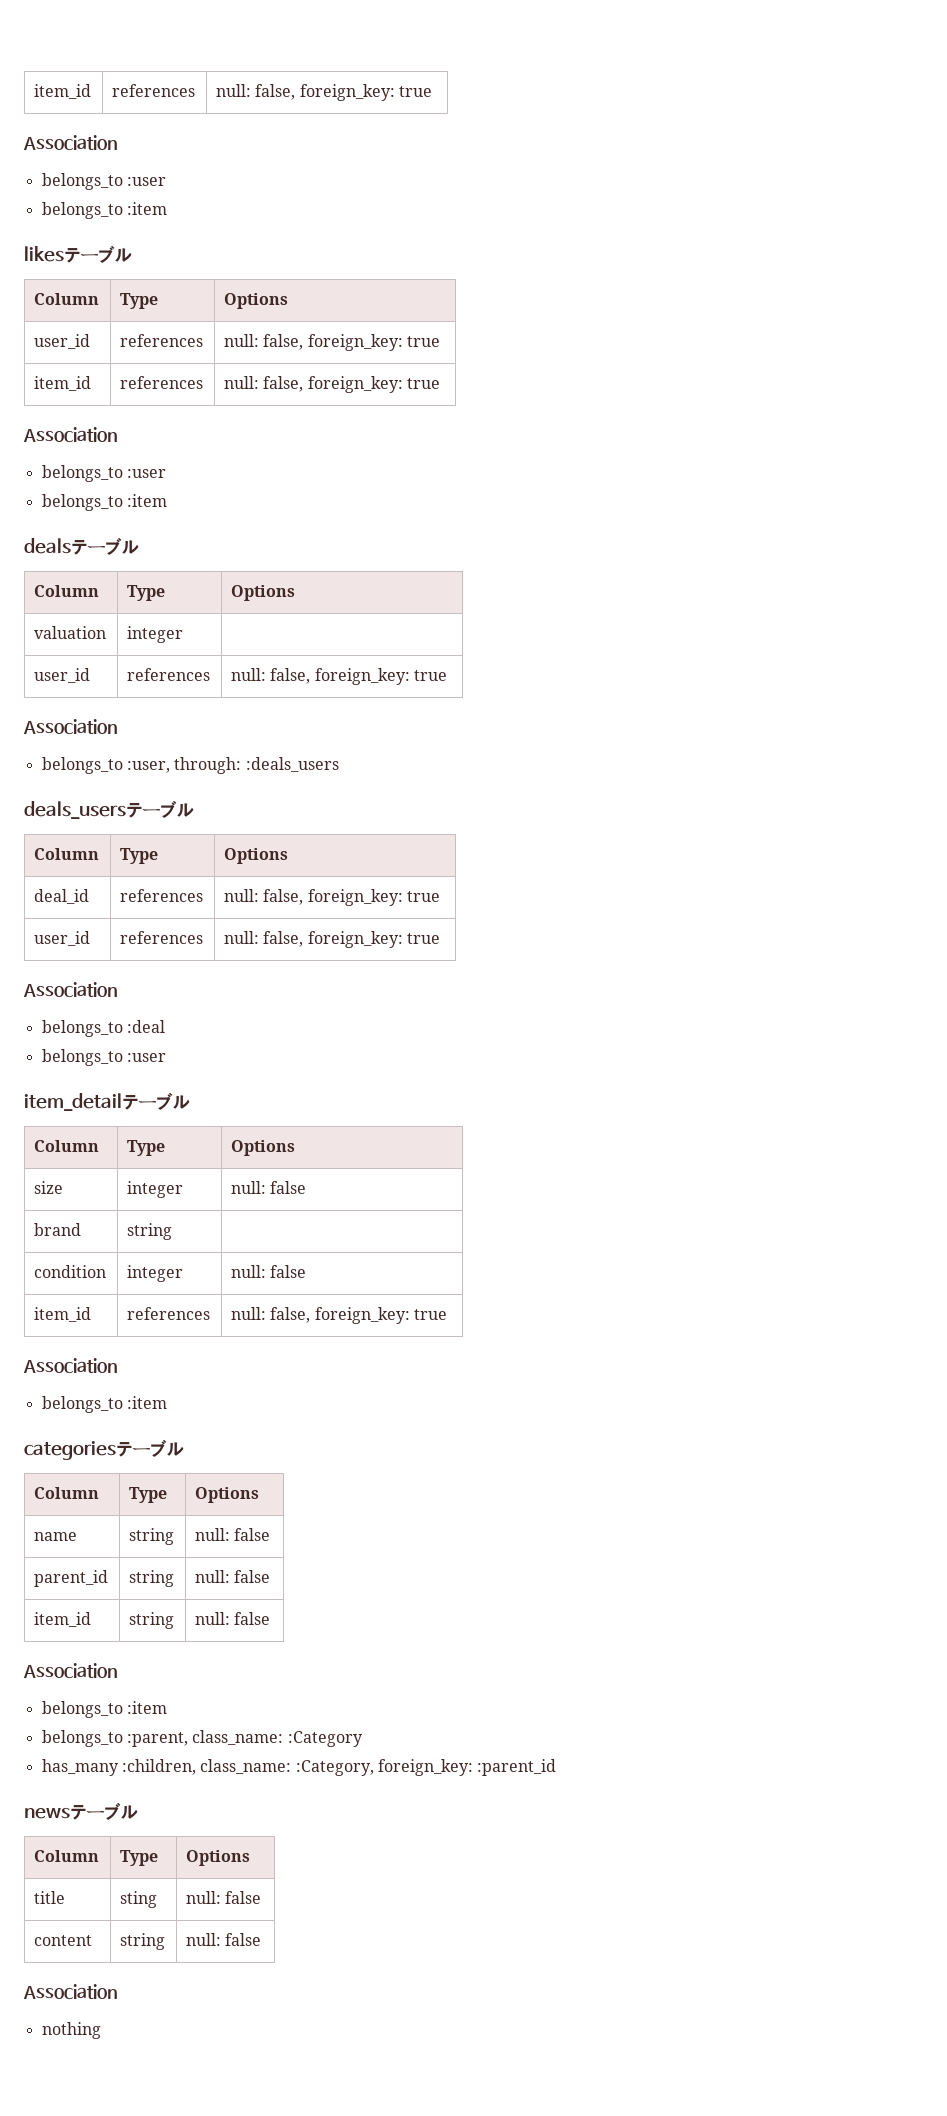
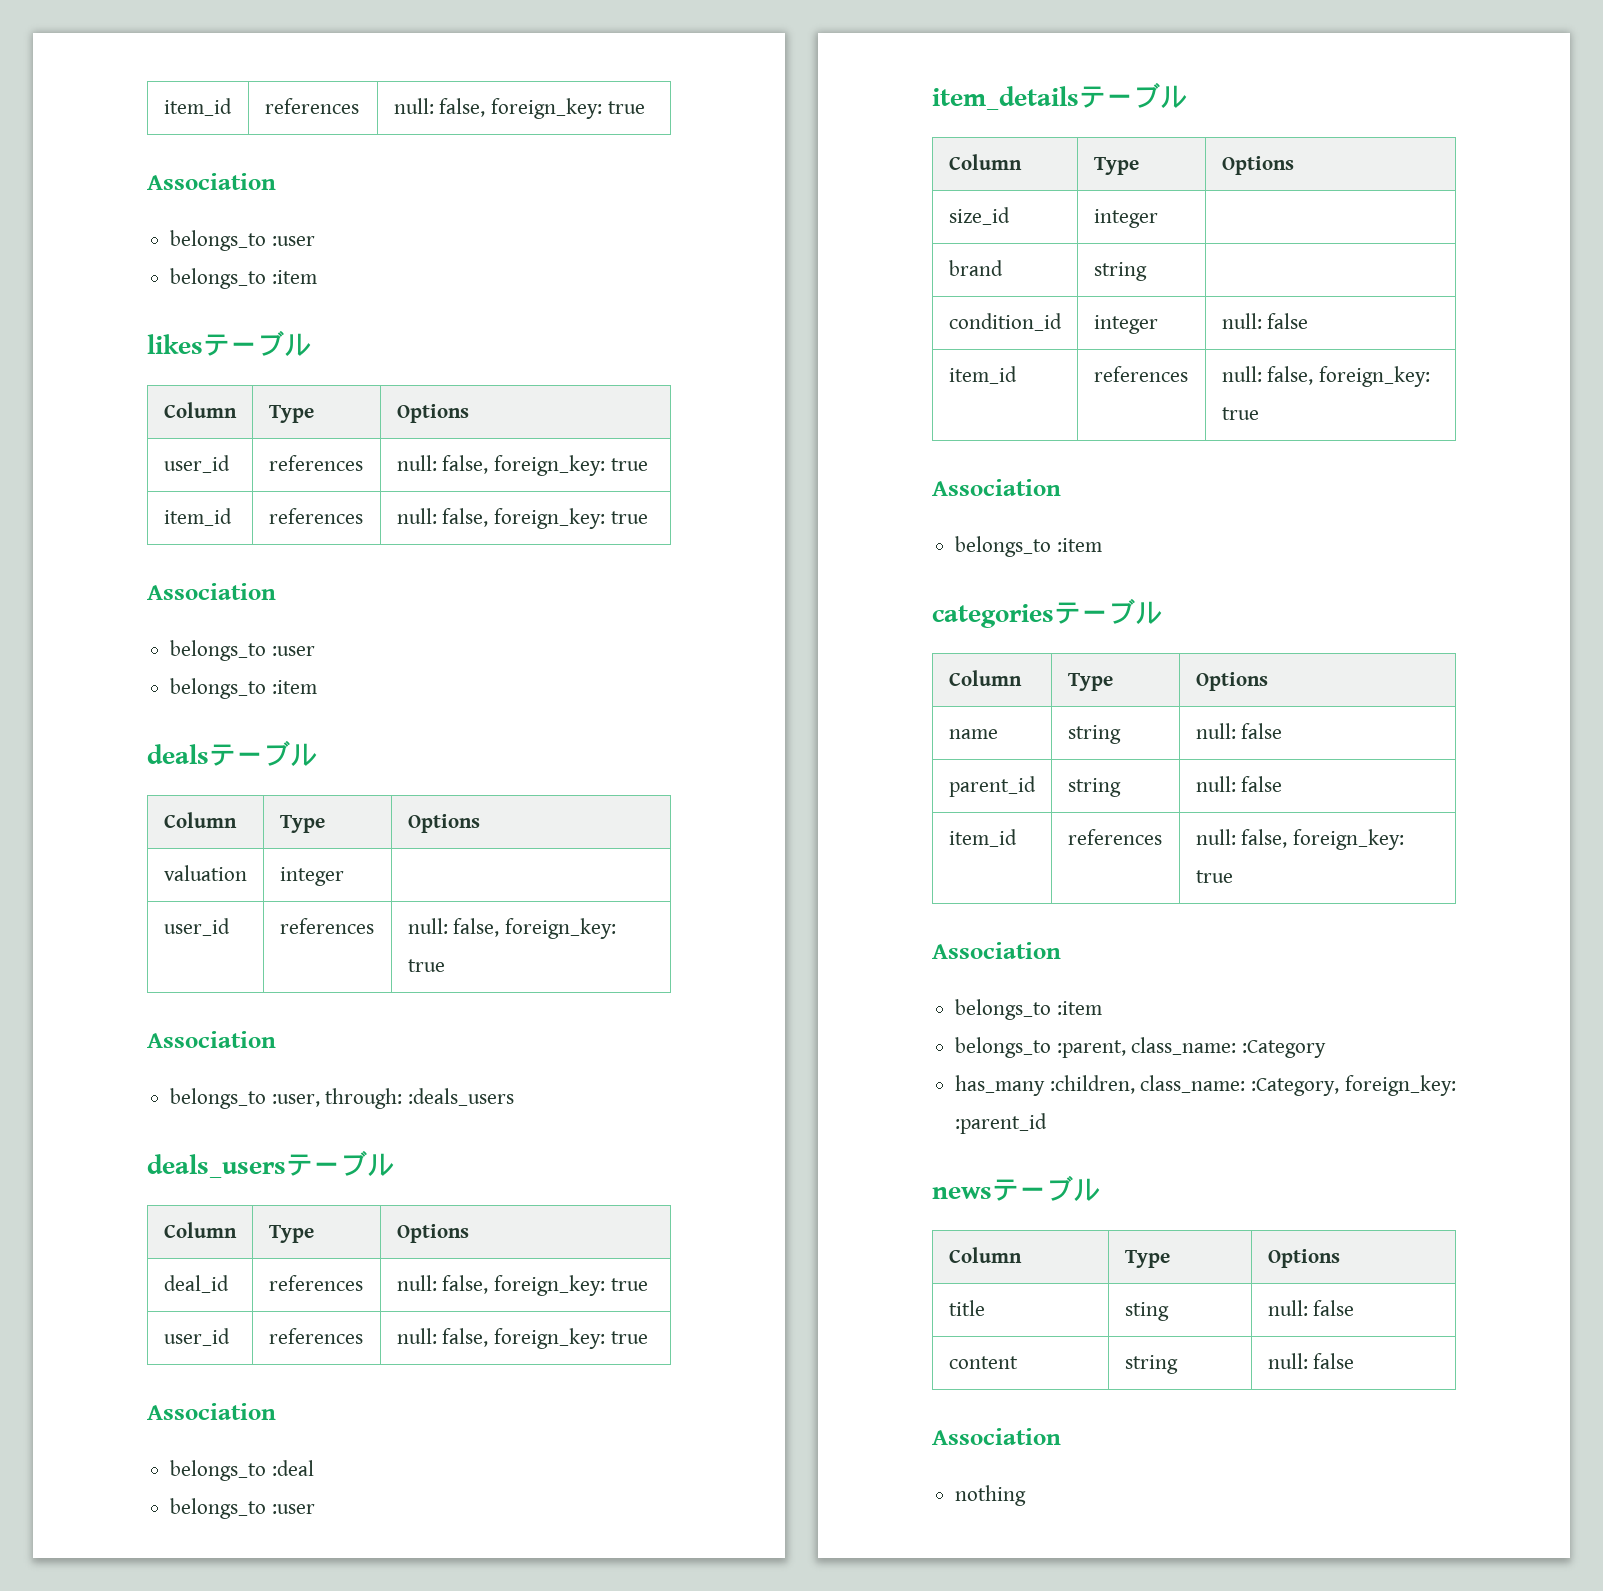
[24,1092,190,1111] [34,1140,100,1152] [127,1140,166,1156] [231,1140,296,1156] [34,1181,64,1194] [127,1181,184,1198] [231,1181,307,1194] item_detailテーブル // Column | Type | Options // size | integer | null: false -> [932,82,1187,110] [948,154,1022,170] [1093,157,1139,175] [1221,156,1294,175] [948,207,1010,225] [1093,209,1158,228] item_detailsテーブル // Column | Type | Options // size_id | integer |
[34,1265,107,1278] condition -> [948,313,1062,331] condition_id
[129,1612,175,1629] [195,1612,271,1625] string | null: false -> [1067,829,1162,845] [1195,829,1404,850] [1195,870,1233,883] references | null: false, foreign_key: true

